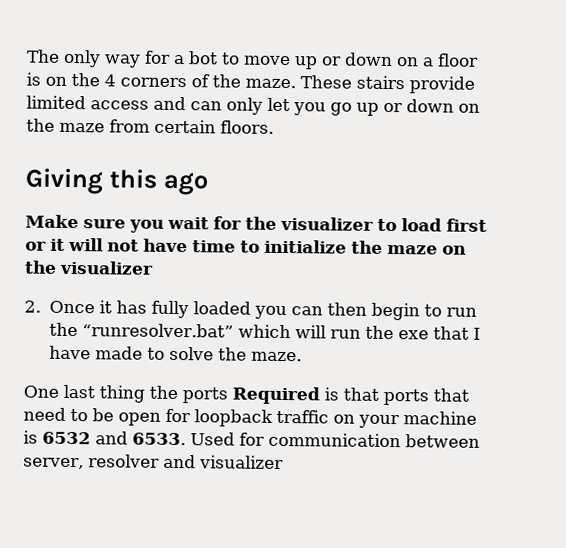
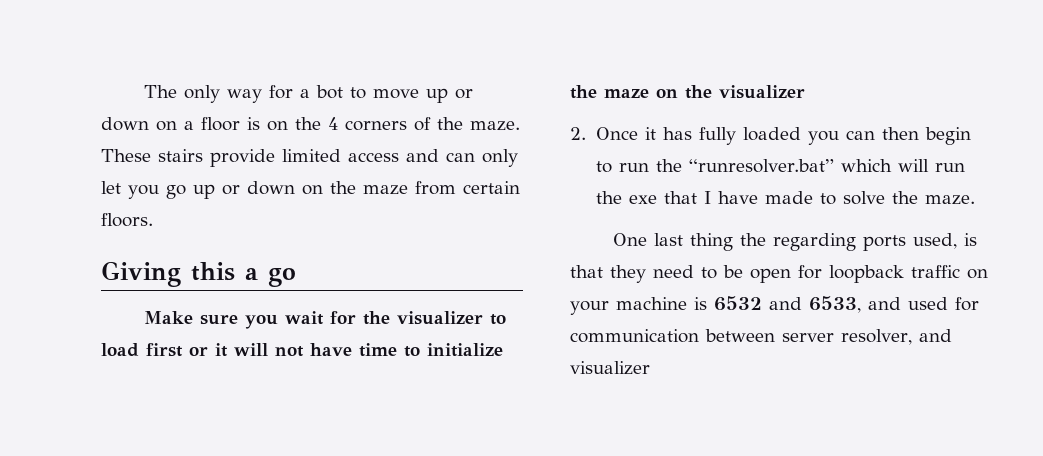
[162,171,208,196] ago -> [245,268,296,287] a go
[182,386,469,406] ports Required is that ports that -> [772,233,977,251] [570,265,646,283] regarding ports used, is that they
[132,432,235,446] 6533. Used -> [809,296,948,313] 6533, and used
[23,454,160,470] server, resolver -> [782,329,912,345] server resolver,

